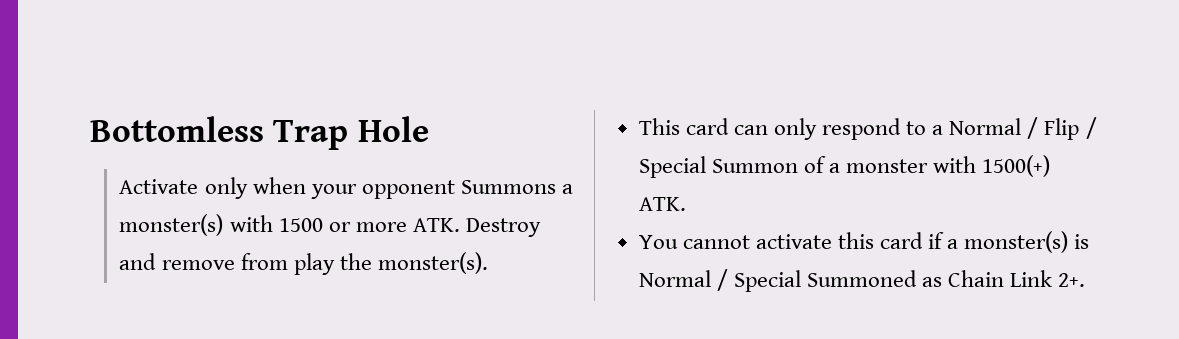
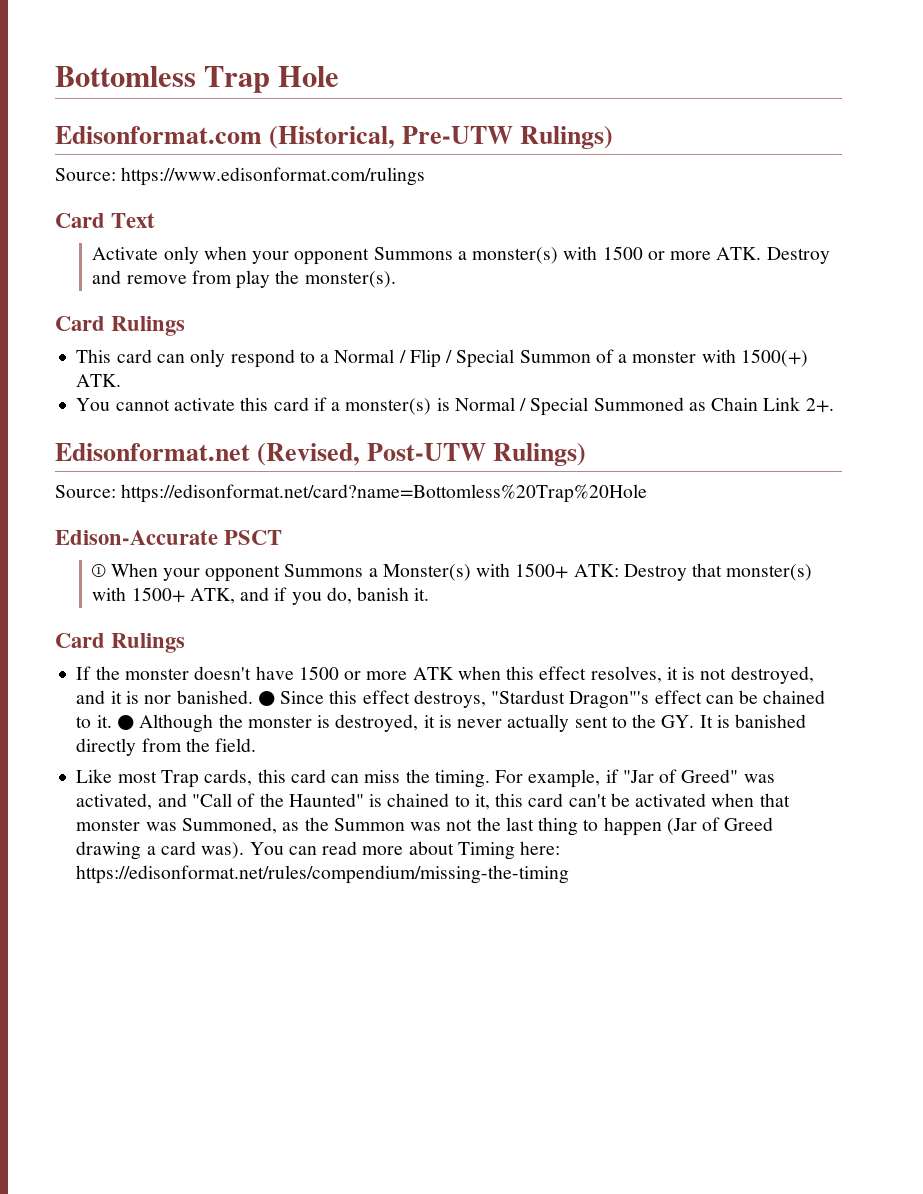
(429, 129) none -> [55,126,614,149] [55,167,426,186] [55,213,156,228] // Edisonformat.com (Historical, Pre-UTW Rulings) // Source: https://www.edisonformat.com/rulings // Card Text
(488, 263) none -> [55,316,186,336] // Card Rulings
(1086, 280) none -> [55,443,587,466] [55,484,648,503] [55,530,283,545] [92,563,813,582] [92,587,430,605] [55,633,186,653] [76,666,814,684] [76,690,826,709] [76,714,807,733] [76,738,257,756] [76,769,775,788] [76,793,790,810] [76,817,774,836] [76,841,561,860] [76,865,570,884] // Edisonformat.net (Revised, Post-UTW Rulings) // Source: https://edisonformat.net/card?name=Bottomless%20Trap%20Hole // Edison-Accurate PSCT // ① When your opponent Summons a Monster(s) with 1500+ ATK: Destroy that monster(s) with 1500+ ATK, and if you do, banish it. // Card Rulings // If the monster doesn't have 1500 or more ATK when this effect resolves, it is not destroyed, and it is nor banished. ● Since this effect destroys, "Stardust Dragon"'s effect can be chained to it. ● Although the monster is destroyed, it is never actually sent to the GY. It is banished directly from the field. // Like most Trap cards, this card can miss the timing. For example, if "Jar of Greed" was activated, and "Call of the Haunted" is chained to it, this card can't be activated when that monster was Summoned, as the Summon was not the last thing to happen (Jar of Greed drawing a card was). You can read more about Timing here: https://edisonformat.net/rules/compendium/missing-the-timing

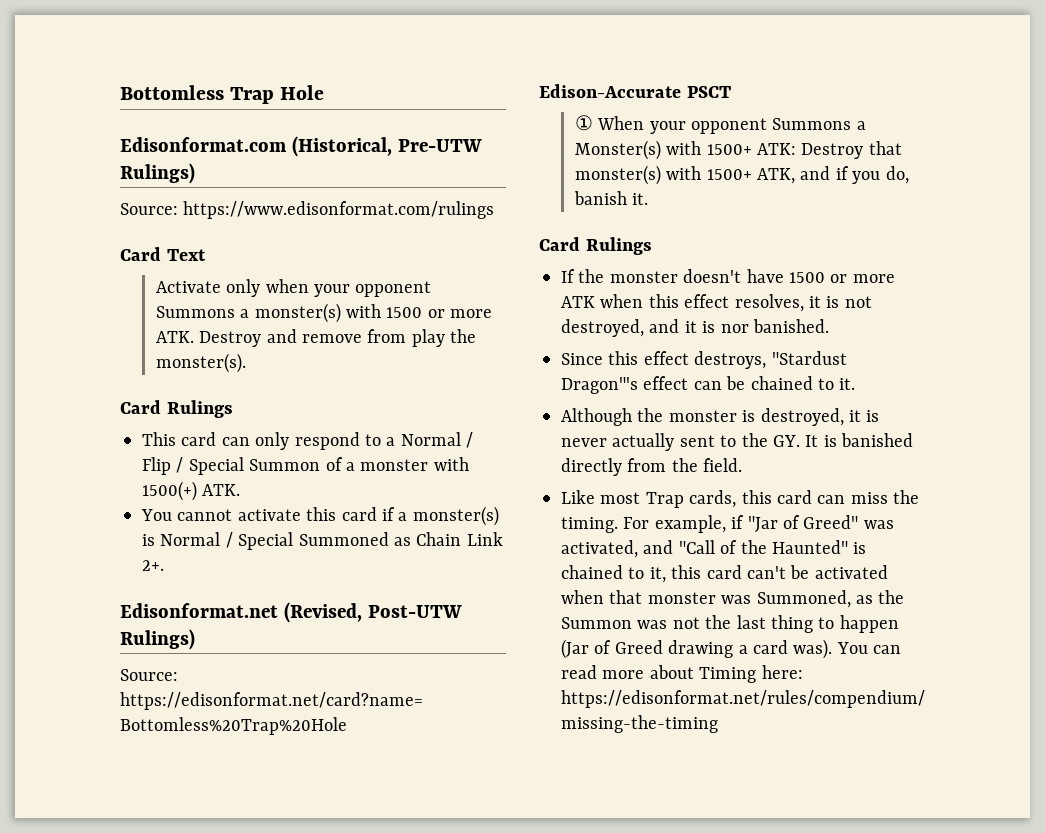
[257,691,275,706] ● -> (829, 326) //
[116,715,134,730] ● -> (856, 384) //

